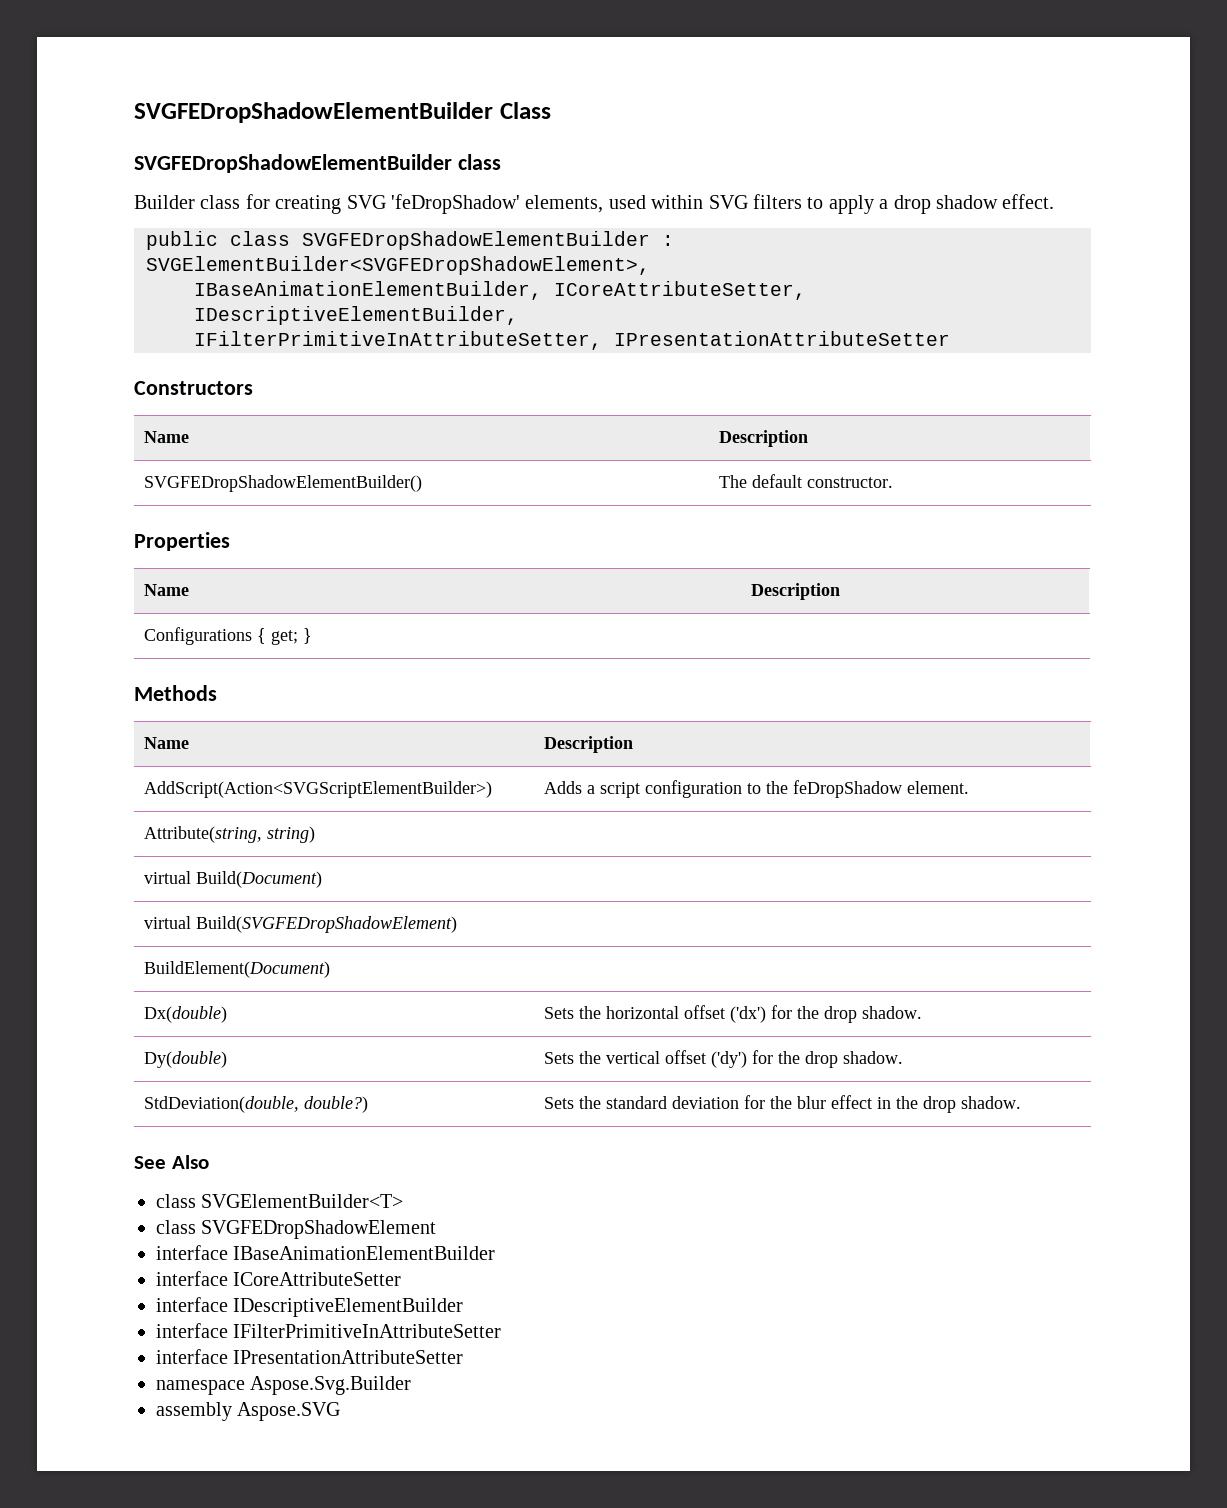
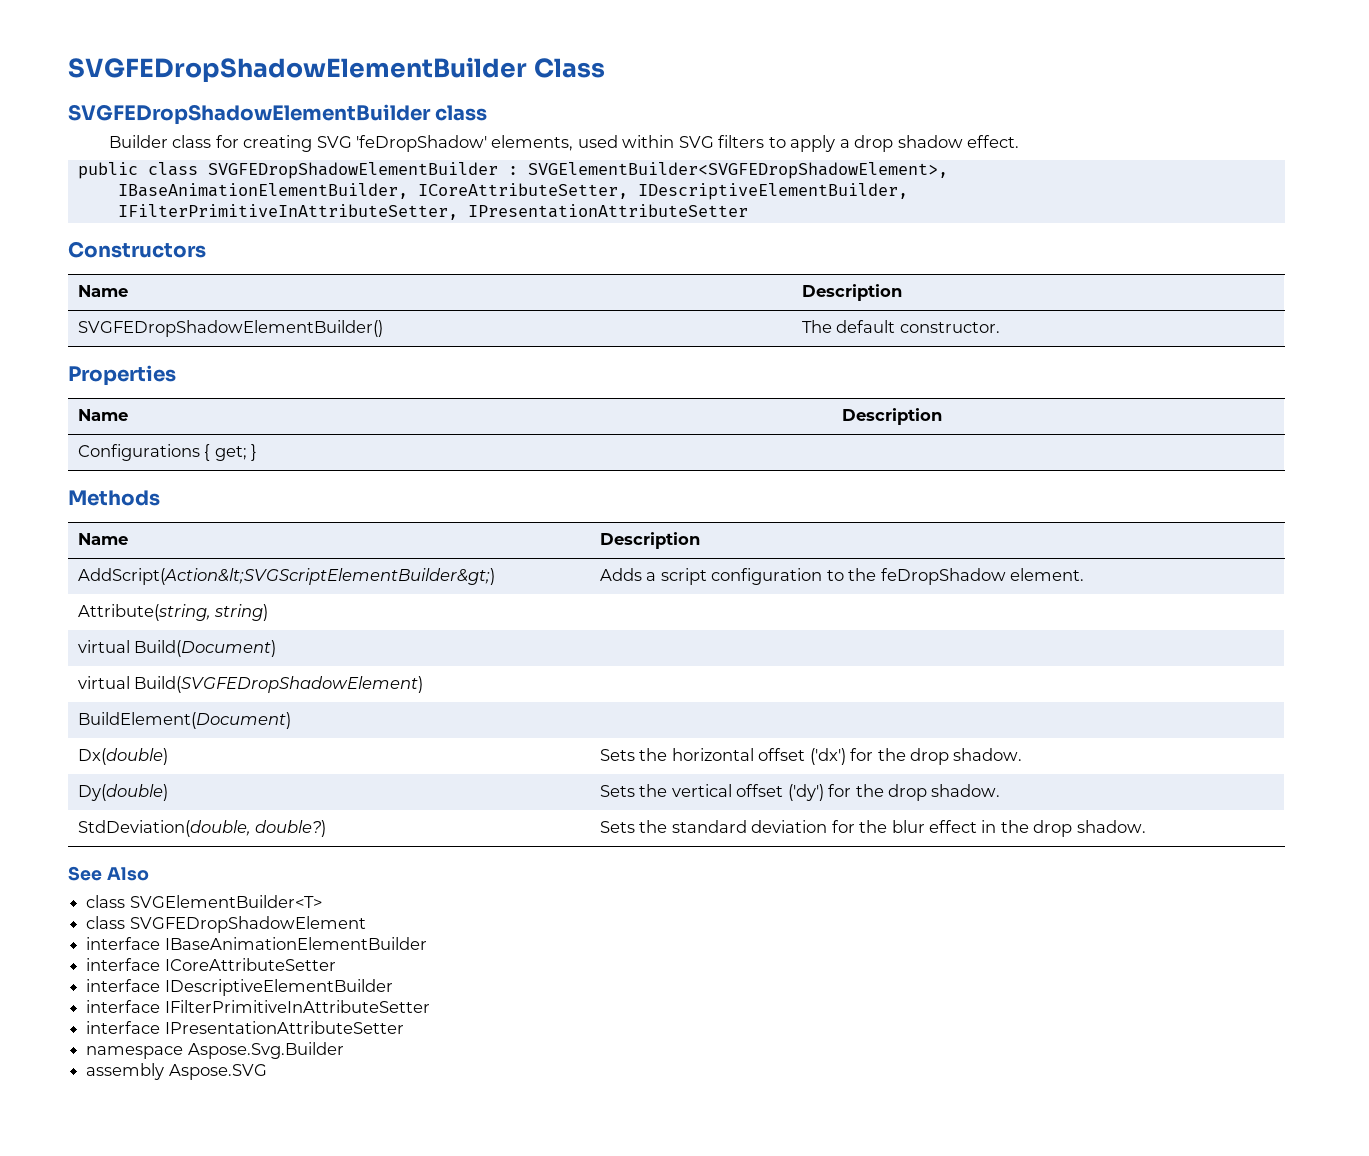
[144,781,493,798] AddScript(Action<SVGScriptElementBuilder>) -> [77,568,495,585] AddScript(Action&lt;SVGScriptElementBuilder&gt;)

